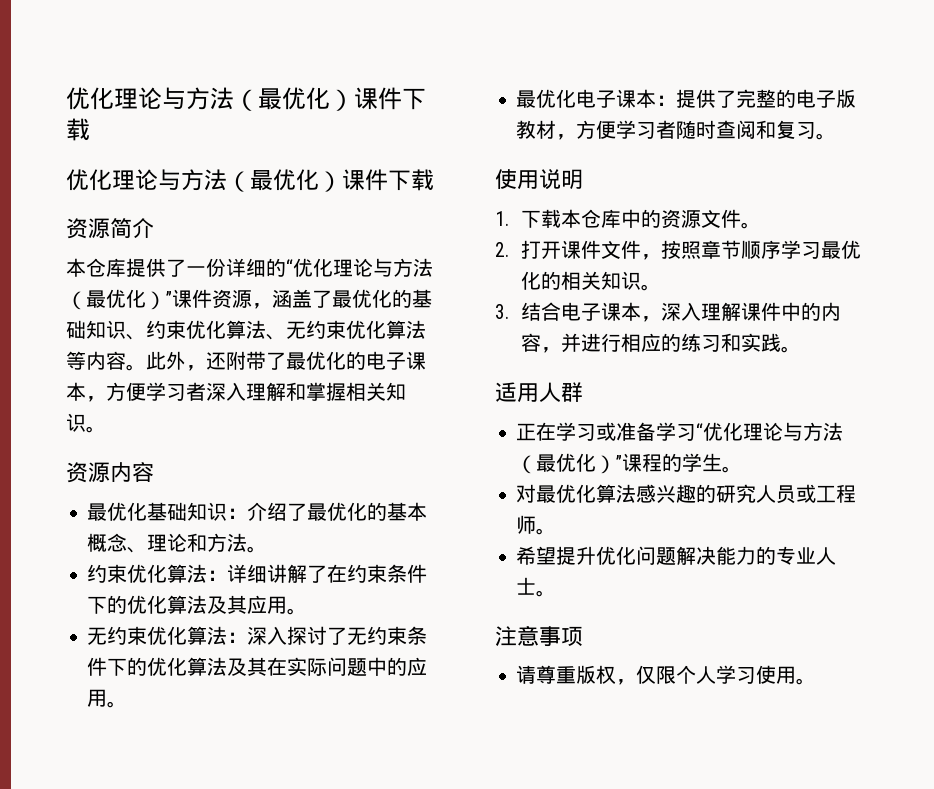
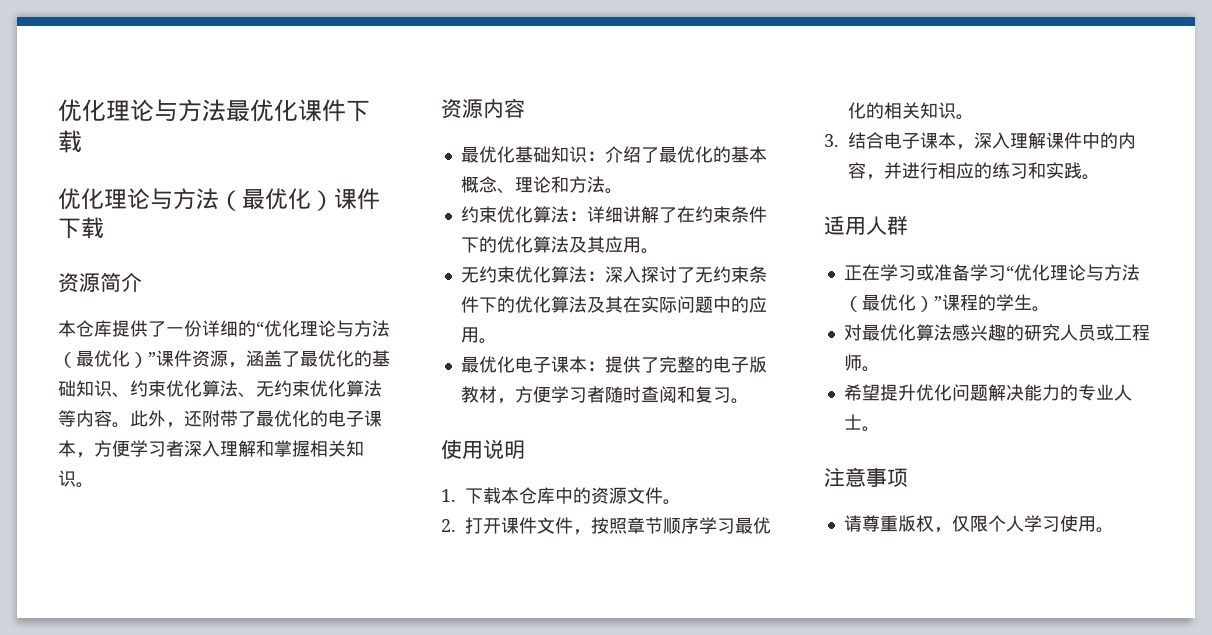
[66,87,354,111] 优化理论与方法（最优化） -> [58,99,298,122] 优化理论与方法最优化

